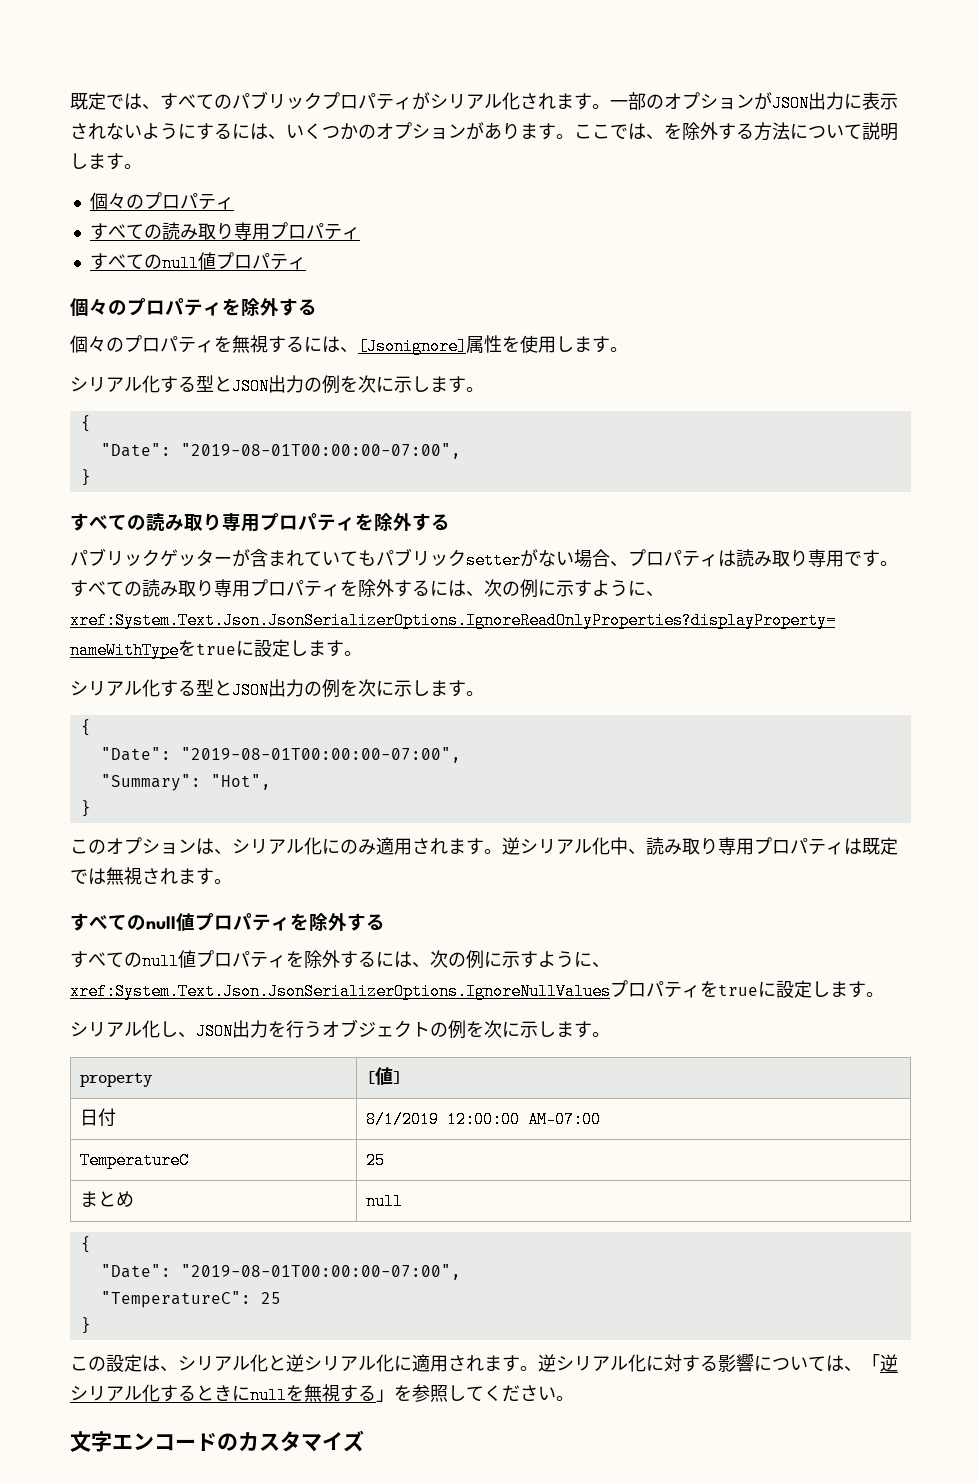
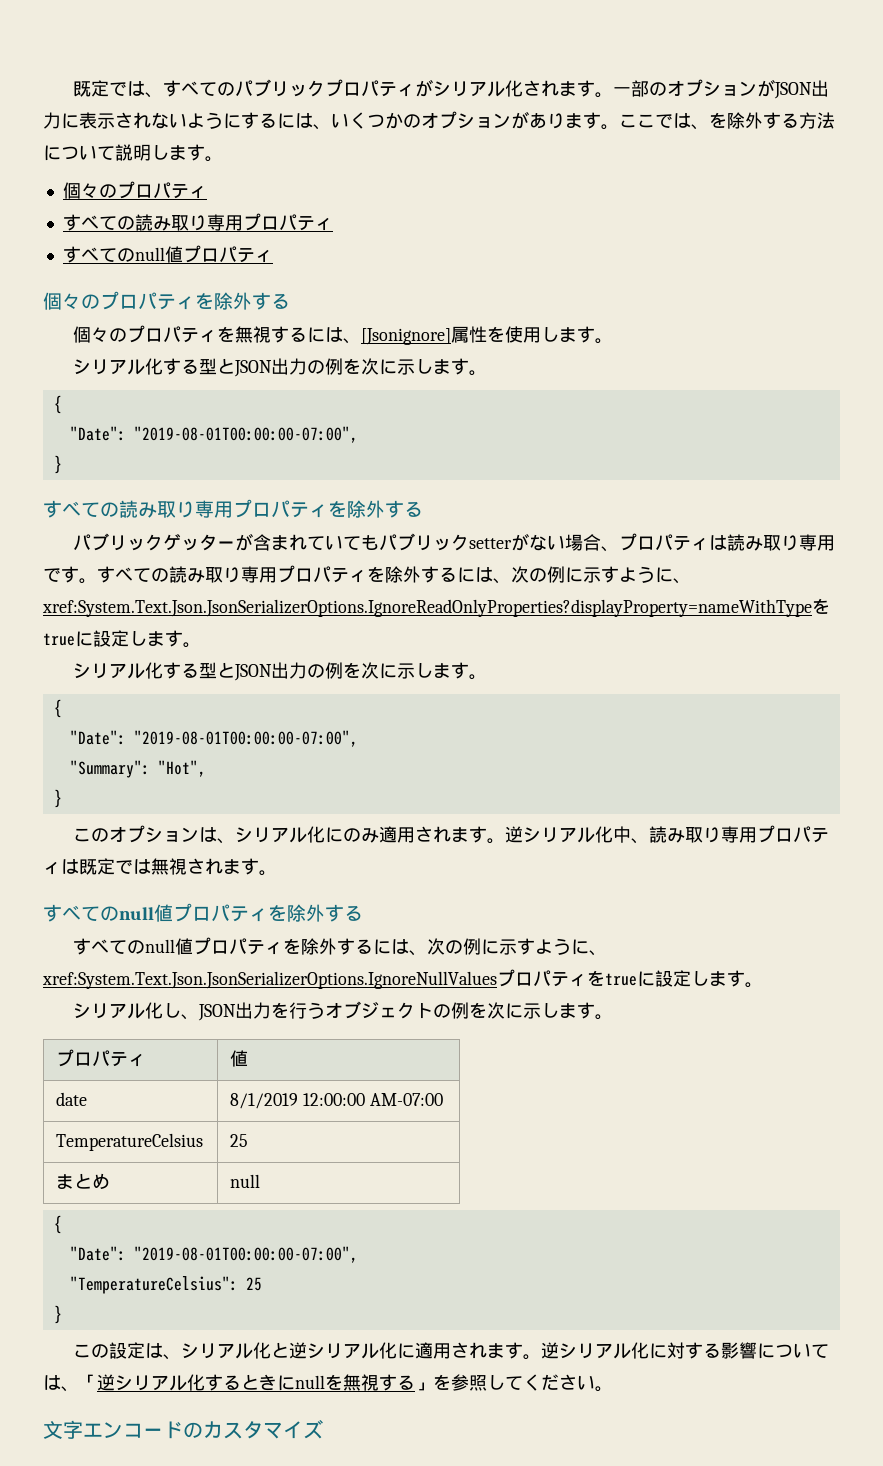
[79,1073,153,1087] [365,1067,402,1085] [79,1108,116,1127] property | [値] // 日付 -> [56,1049,147,1067] [230,1050,249,1067] [56,1092,88,1106] プロパティ | 値 // date
[79,1152,189,1169] TemperatureC -> [56,1133,204,1151] TemperatureCelsius
[100,1291,251,1308] "TemperatureC": -> [69,1276,238,1294] "TemperatureCelsius":

